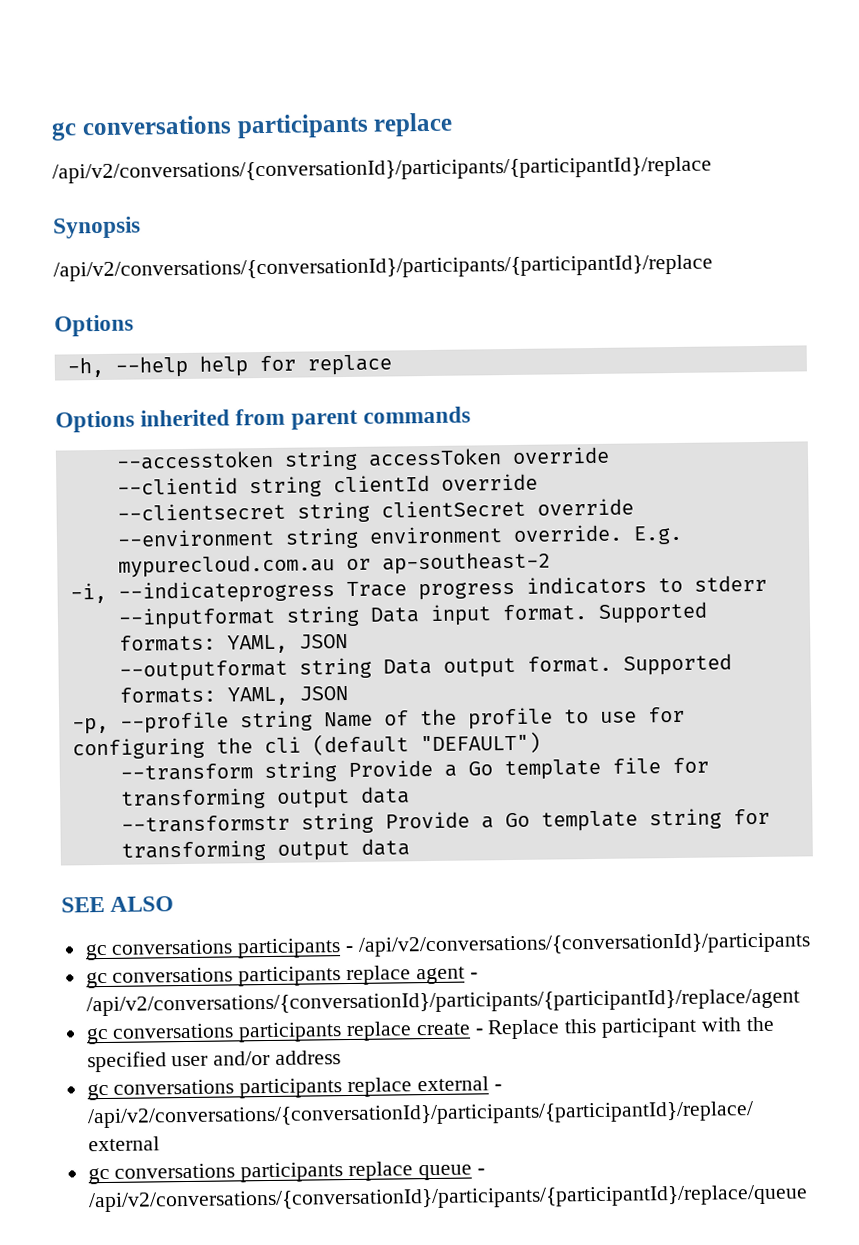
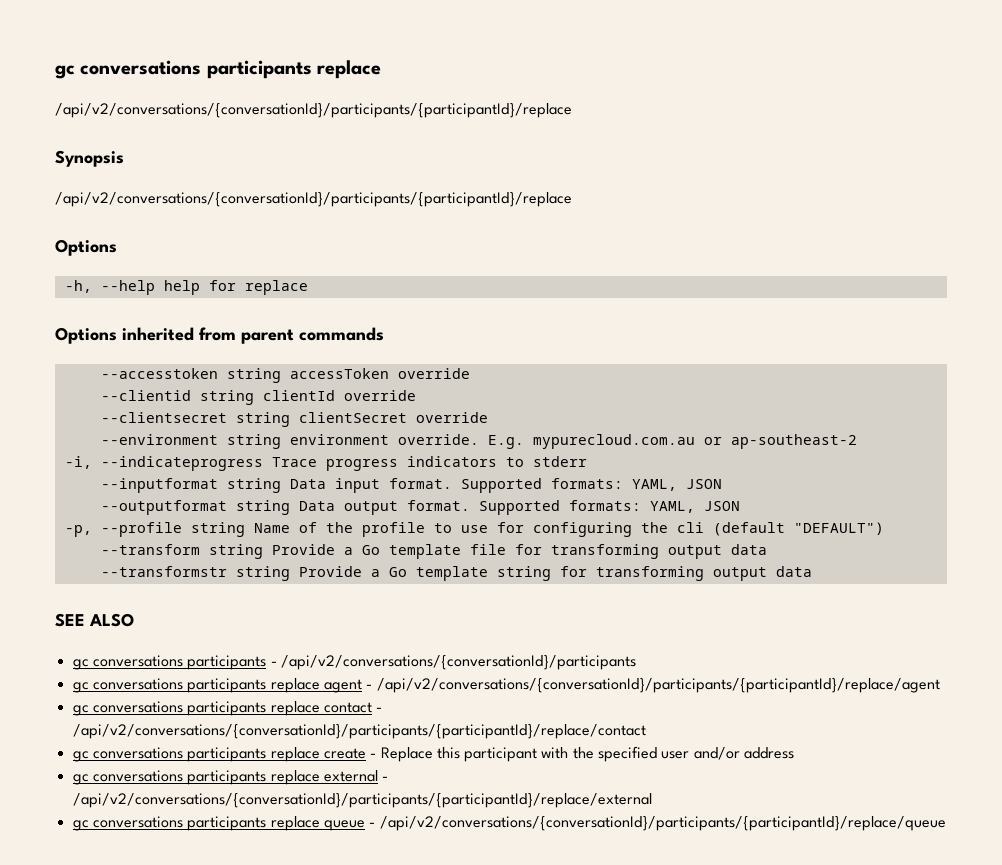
(800, 1002) none -> [72,701,383,716] [72,724,646,739] // gc conversations participants replace contact - /api/v2/conversations/{conversationId}/participants/{participantId}/replace/contact

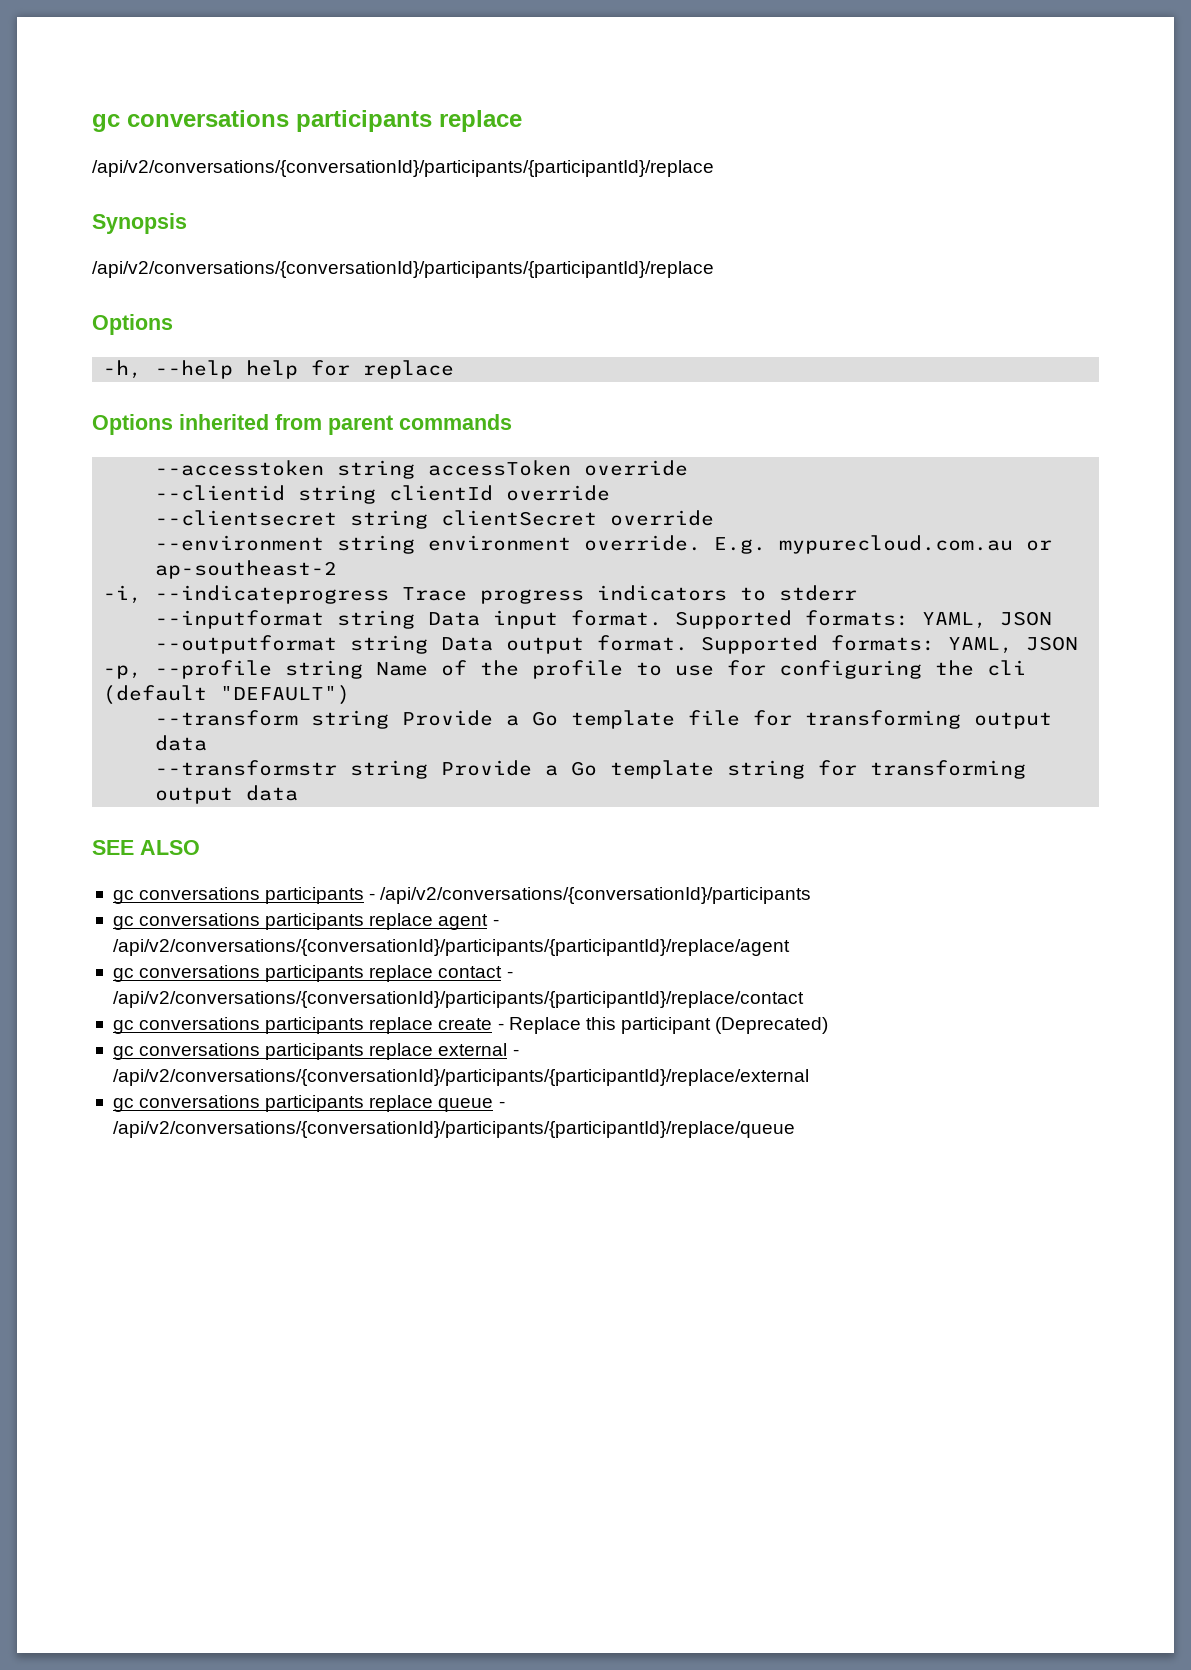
[541,746,795,762] with the specified user and/or address -> [715,1017,829,1034] (Deprecated)

